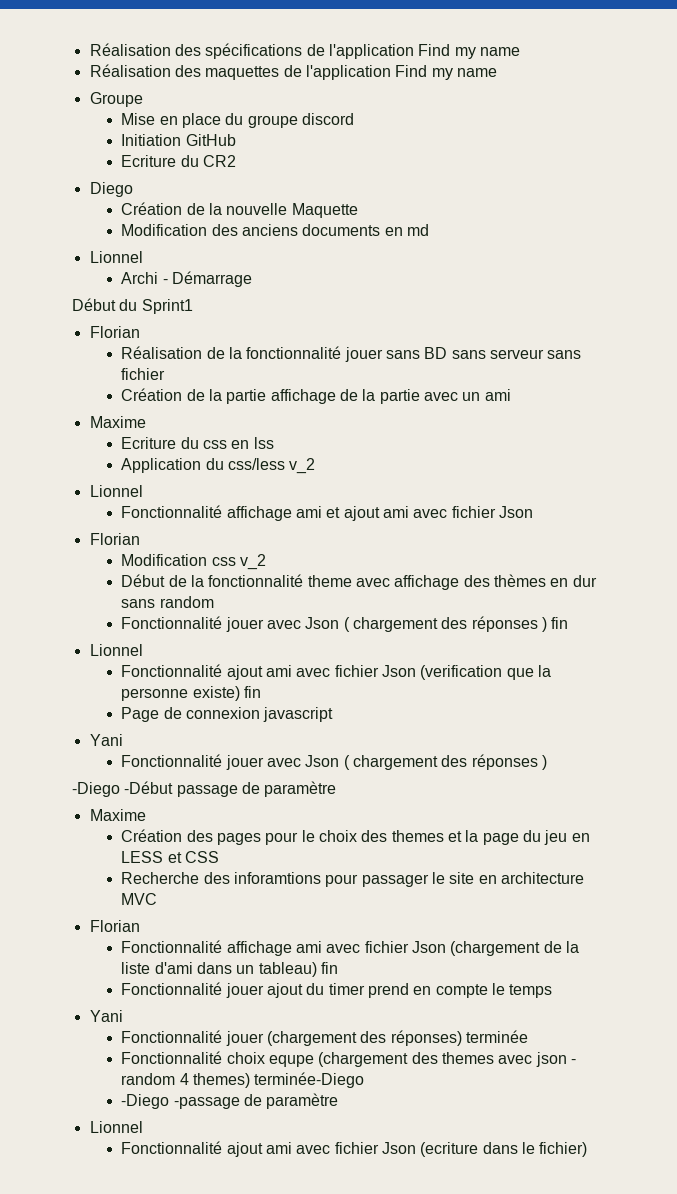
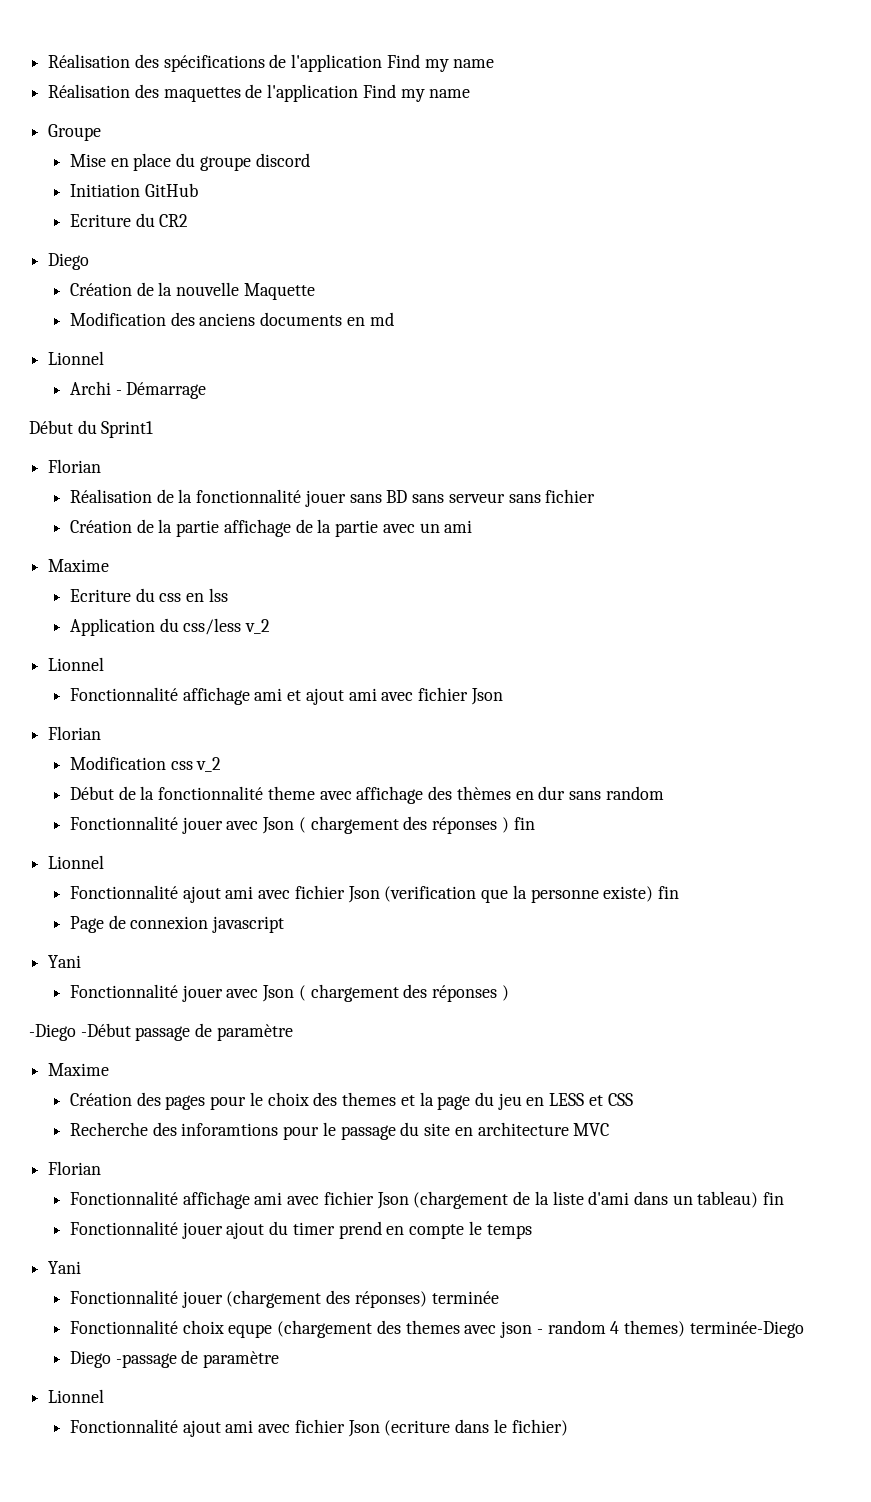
[361,872,445,887] passager le -> [322,1122,420,1140] le passage du
[121,1094,170,1109] -Diego -> [69,1351,111,1368] Diego

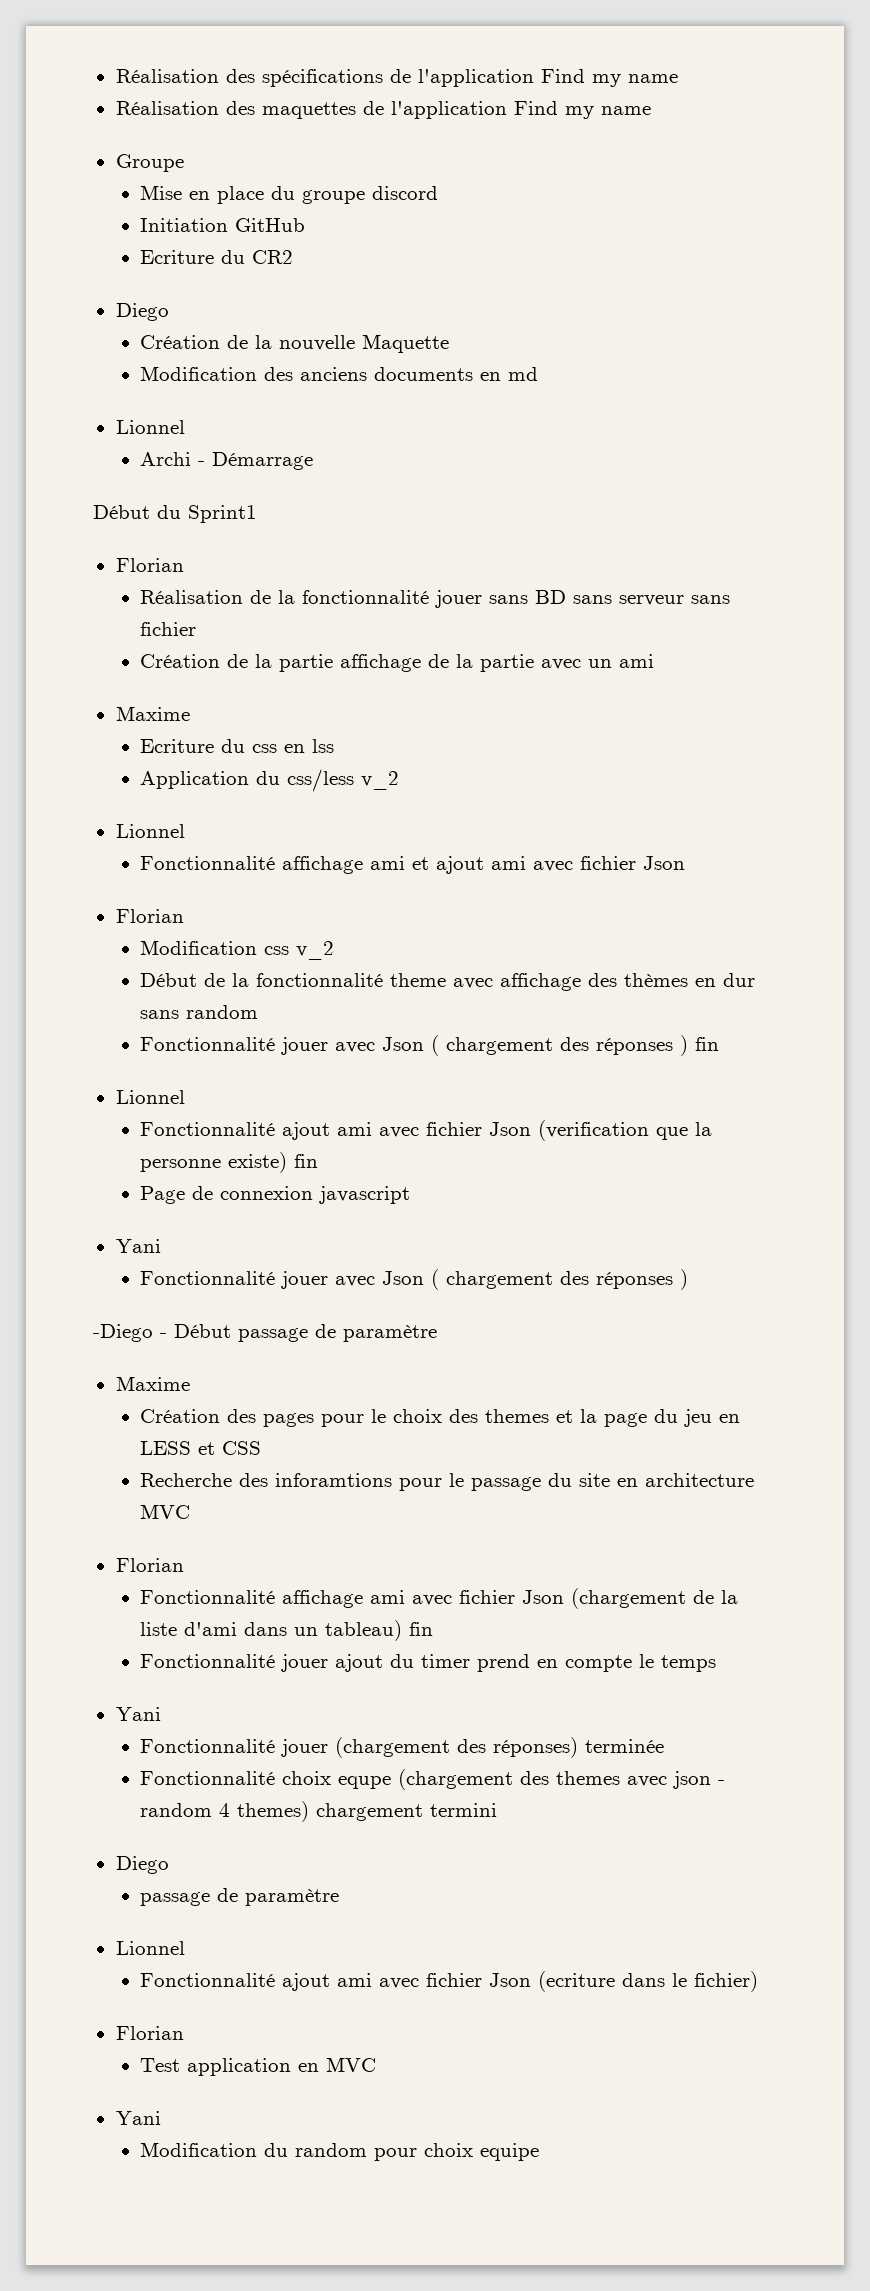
[80,1023,131,1037] -Début -> [160,1324,231,1338] - Début
[689,1321,804,1338] [69,1351,177,1368] terminée-Diego // Diego -passage -> [316,1803,498,1821] [115,1856,169,1874] [140,1892,211,1906] chargement termini // Diego // passage
(568, 1427) none -> [115,2026,184,2040] [140,2057,377,2076] [115,2111,161,2125] [140,2142,540,2161] // Florian // Test application en MVC // Yani // Modification du random pour choix equipe

